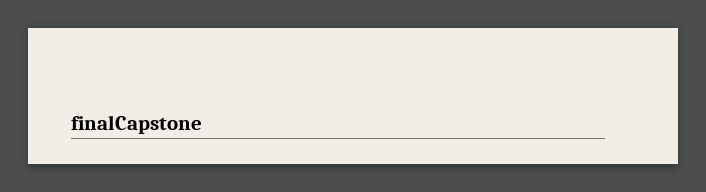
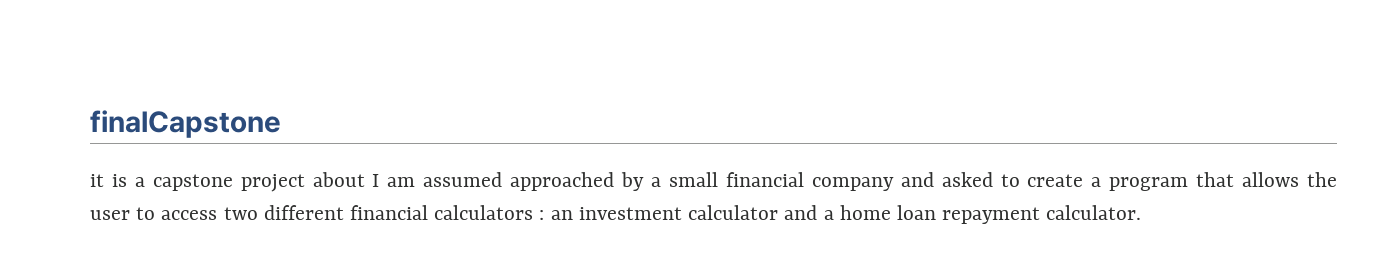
(202, 124) none -> [90,172,1337,192] [90,205,1142,224] // it is a capstone project about I am assumed approached by a small financial company and asked to create a program that allows the user to access two different financial calculators : an investment calculator and a home loan repayment calculator.

